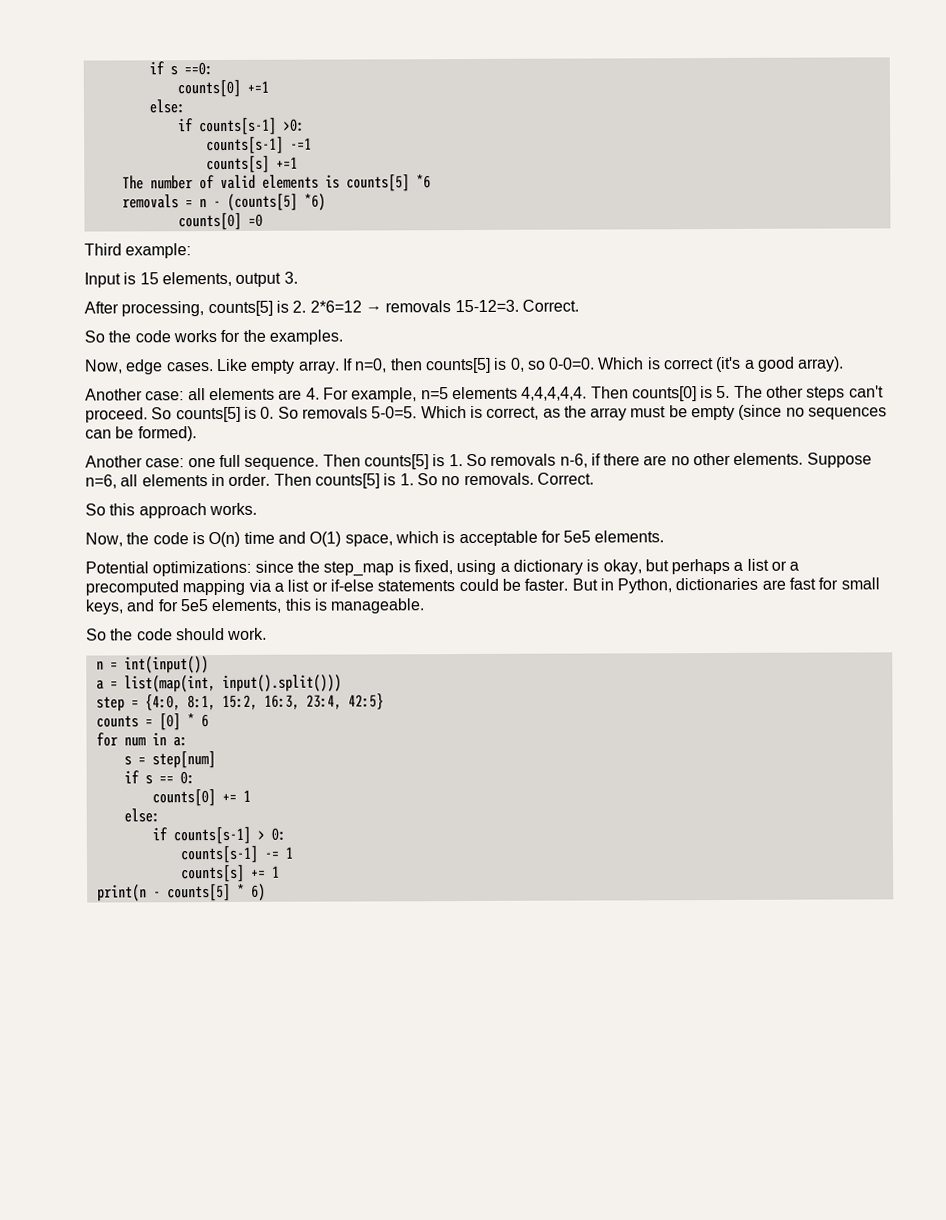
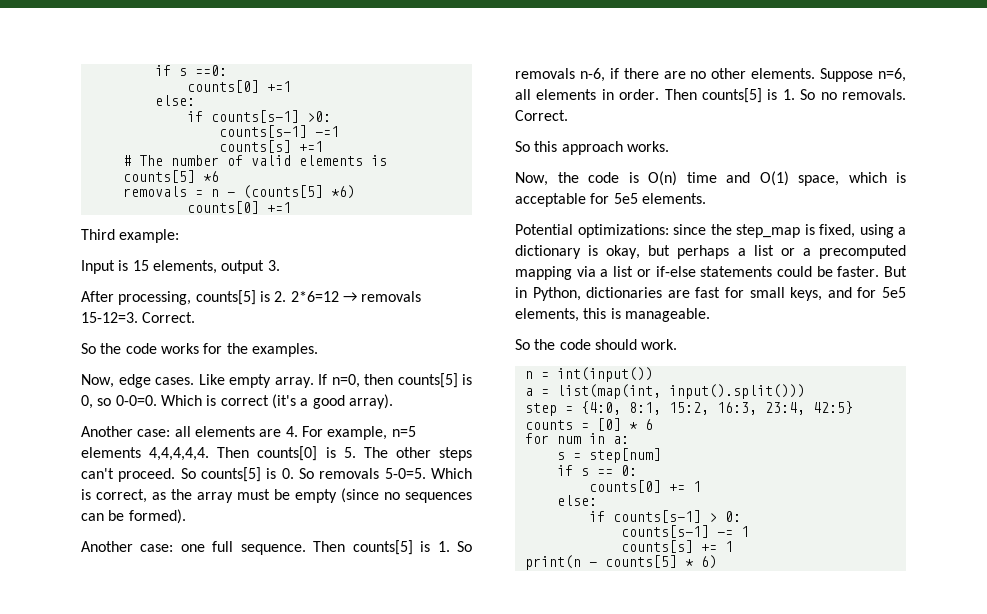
(298, 162) none -> [122,155,131,166] #
[247,213,263,227] =0 -> [266,202,291,213] +=1

